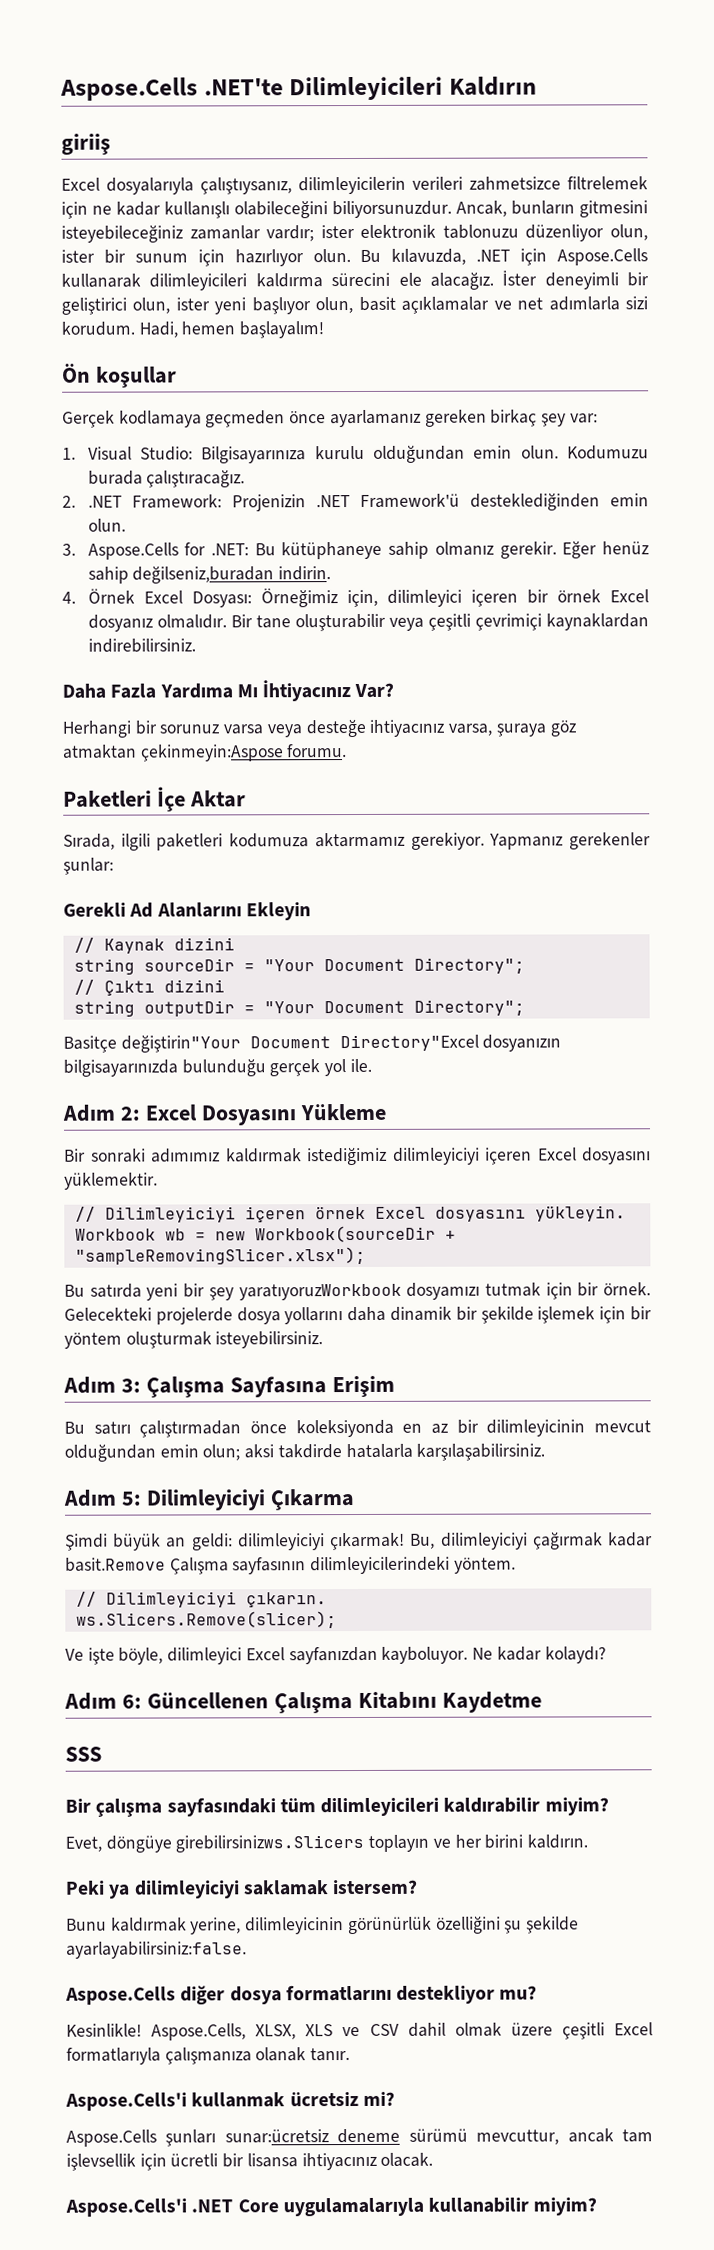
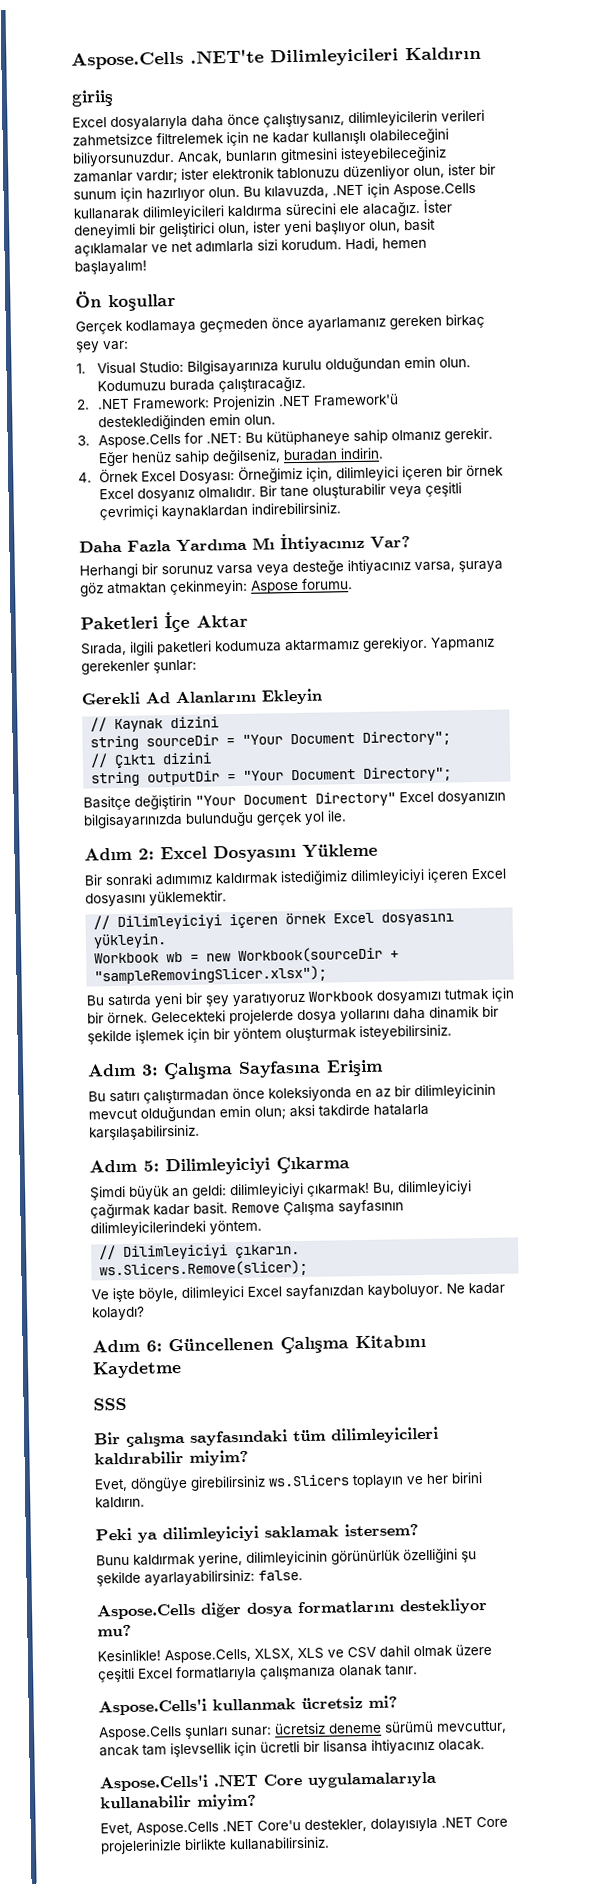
(194, 186) none -> [191,113,260,127] daha önce
[132,565,275,584] değilseniz,buradan -> [212,449,339,465] değilseniz, buradan
[140,744,284,762] çekinmeyin:Aspose -> [169,579,299,596] çekinmeyin: Aspose
[120,1034,479,1053] değiştirin"Your Document Directory"Excel -> [134,791,434,810] değiştirin "Your Document Directory" Excel
[238,1283,402,1301] yaratıyoruzWorkbook -> [232,990,373,1007] yaratıyoruz Workbook
[65,1557,166,1572] basit.Remove -> [193,1202,280,1215] basit. Remove
[175,1834,365,1853] girebilirsinizws.Slicers -> [190,1474,350,1491] girebilirsiniz ws.Slicers
[66,1941,247,1959] ayarlayabilirsiniz:false. -> [144,1569,303,1586] ayarlayabilirsiniz: false.
[224,2129,329,2144] sunar:ücretsiz -> [231,1722,326,1737] sunar: ücretsiz
(598, 2206) none -> [100,1816,508,1836] [100,1836,330,1855] // Evet, Aspose.Cells .NET Core'u destekler, dolayısıyla .NET Core projelerinizle birlikte kullanabilirsiniz.

